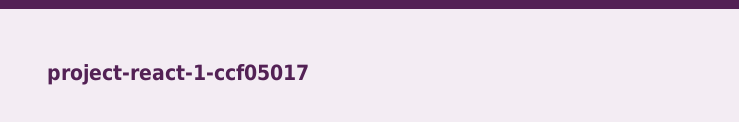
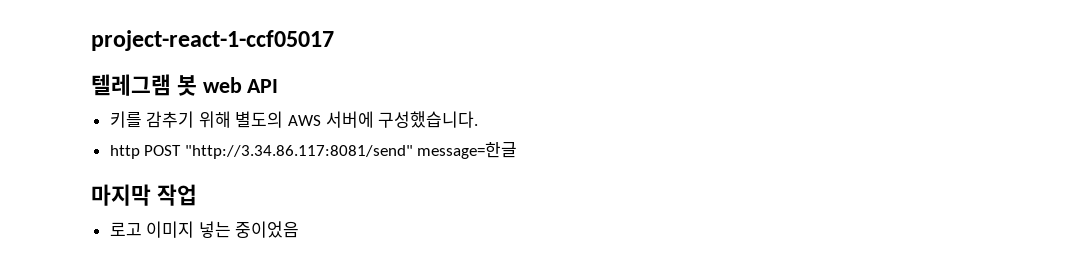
(309, 74) none -> [91,74,279,96] [109,111,479,128] [109,142,518,159] [91,184,197,206] [109,221,300,238] // 텔레그램 봇 web API // 키를 감추기 위해 별도의 AWS 서버에 구성했습니다. // http POST "http://3.34.86.117:8081/send" message=한글 // 마지막 작업 // 로고 이미지 넣는 중이었음

